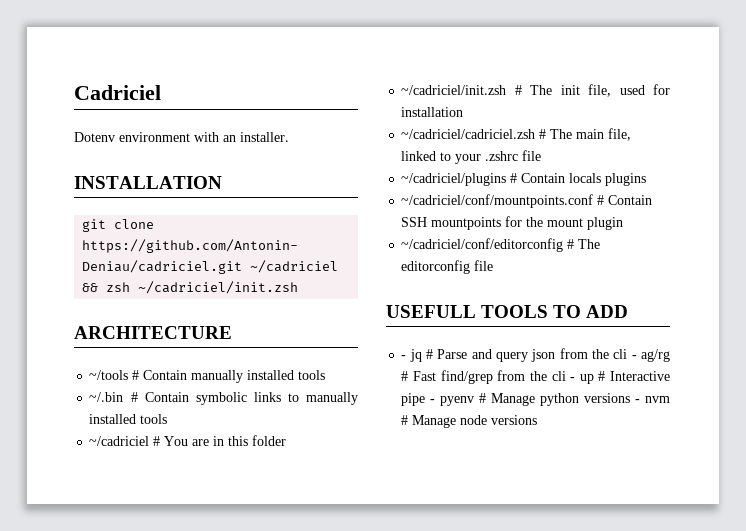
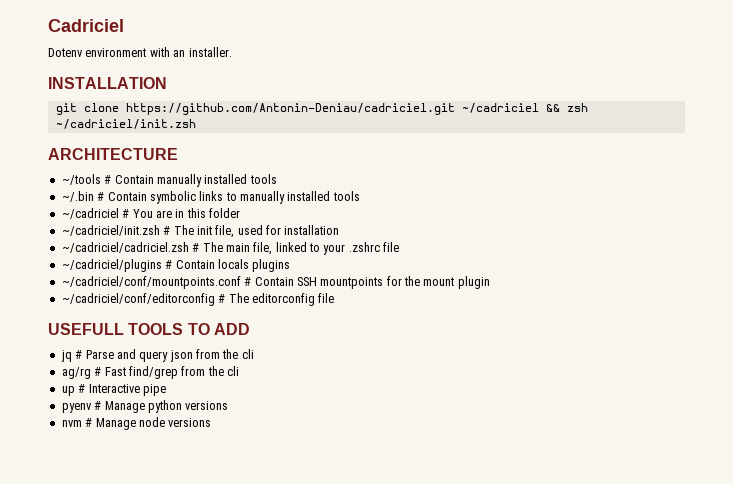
[401,355,407,359] - -> (250, 329) none
[631,355,637,359] - -> (254, 354) //
[570,377,576,381] - -> (239, 371) //
[430,399,436,403] - -> (166, 390) //
[635,399,641,403] - -> (229, 405) //

